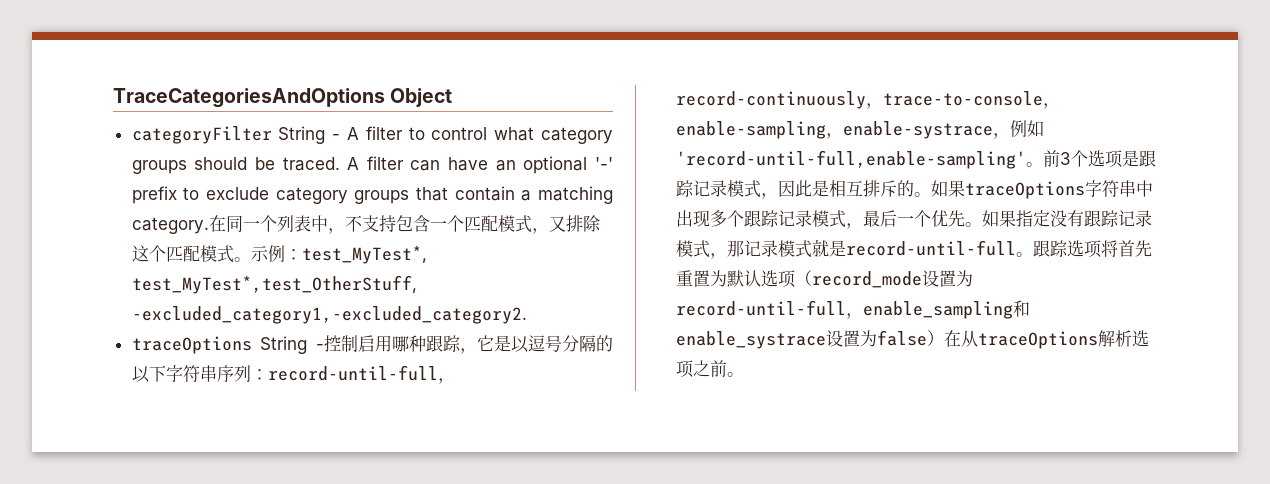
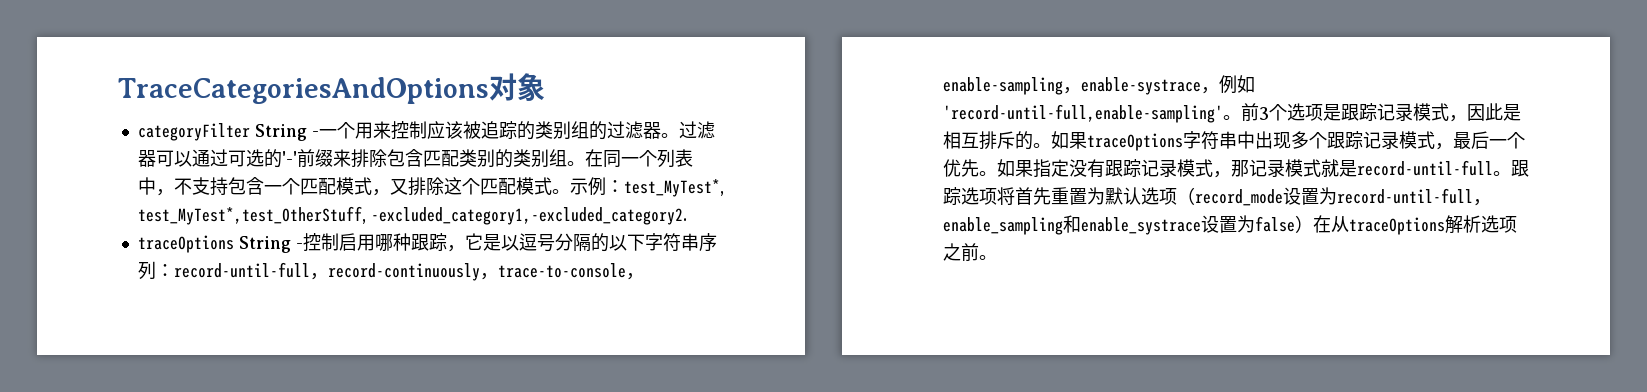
[390,88,453,107] Object -> [488,73,545,101] 对象
[347,126,613,144] [131,156,613,174] [131,186,614,204] [131,217,209,234] A filter to control what category groups should be traced. A filter can have an optional '-' prefix to exclude category groups that contain a matching category. -> [318,121,715,140] [137,149,585,168] 一个用来控制应该被追踪的类别组的过滤器。过滤器可以通过可选的'-'前缀来排除包含匹配类别的类别组。

